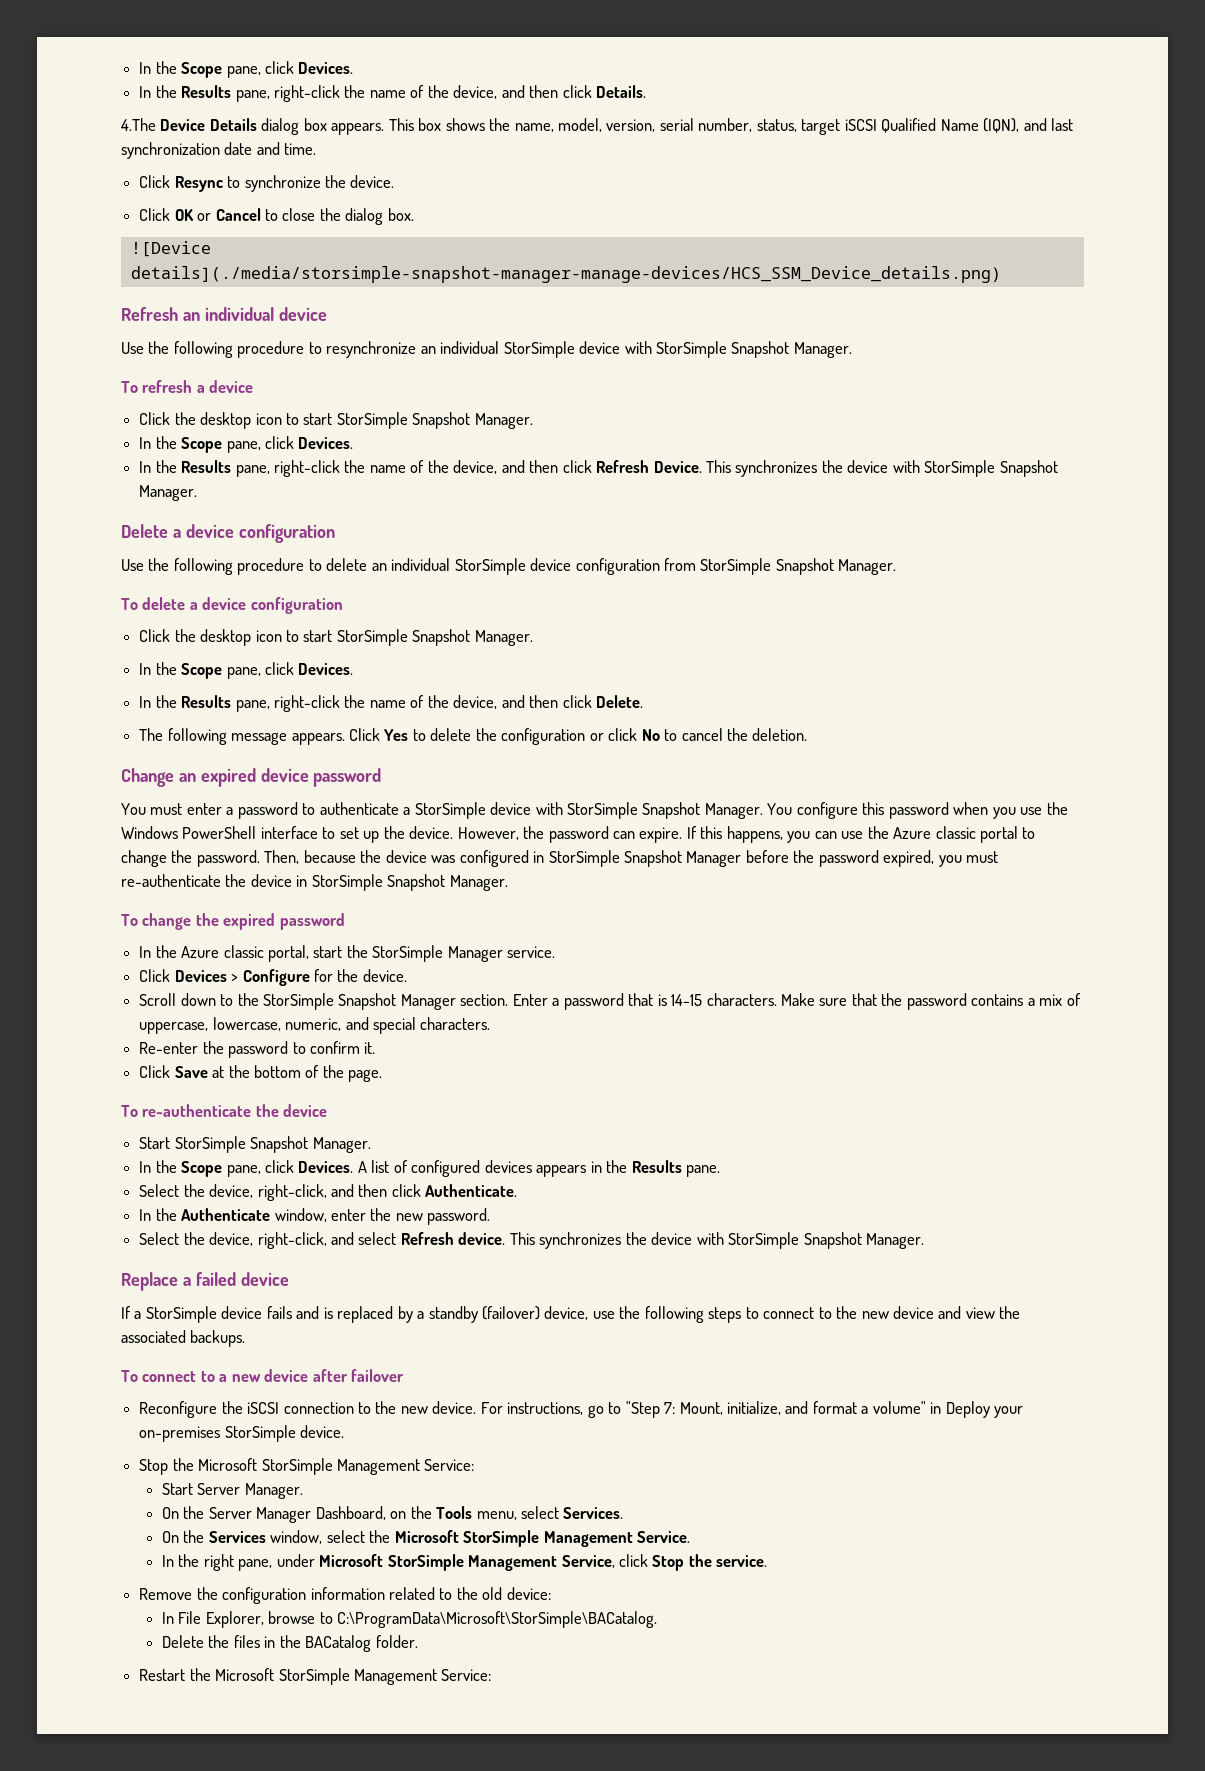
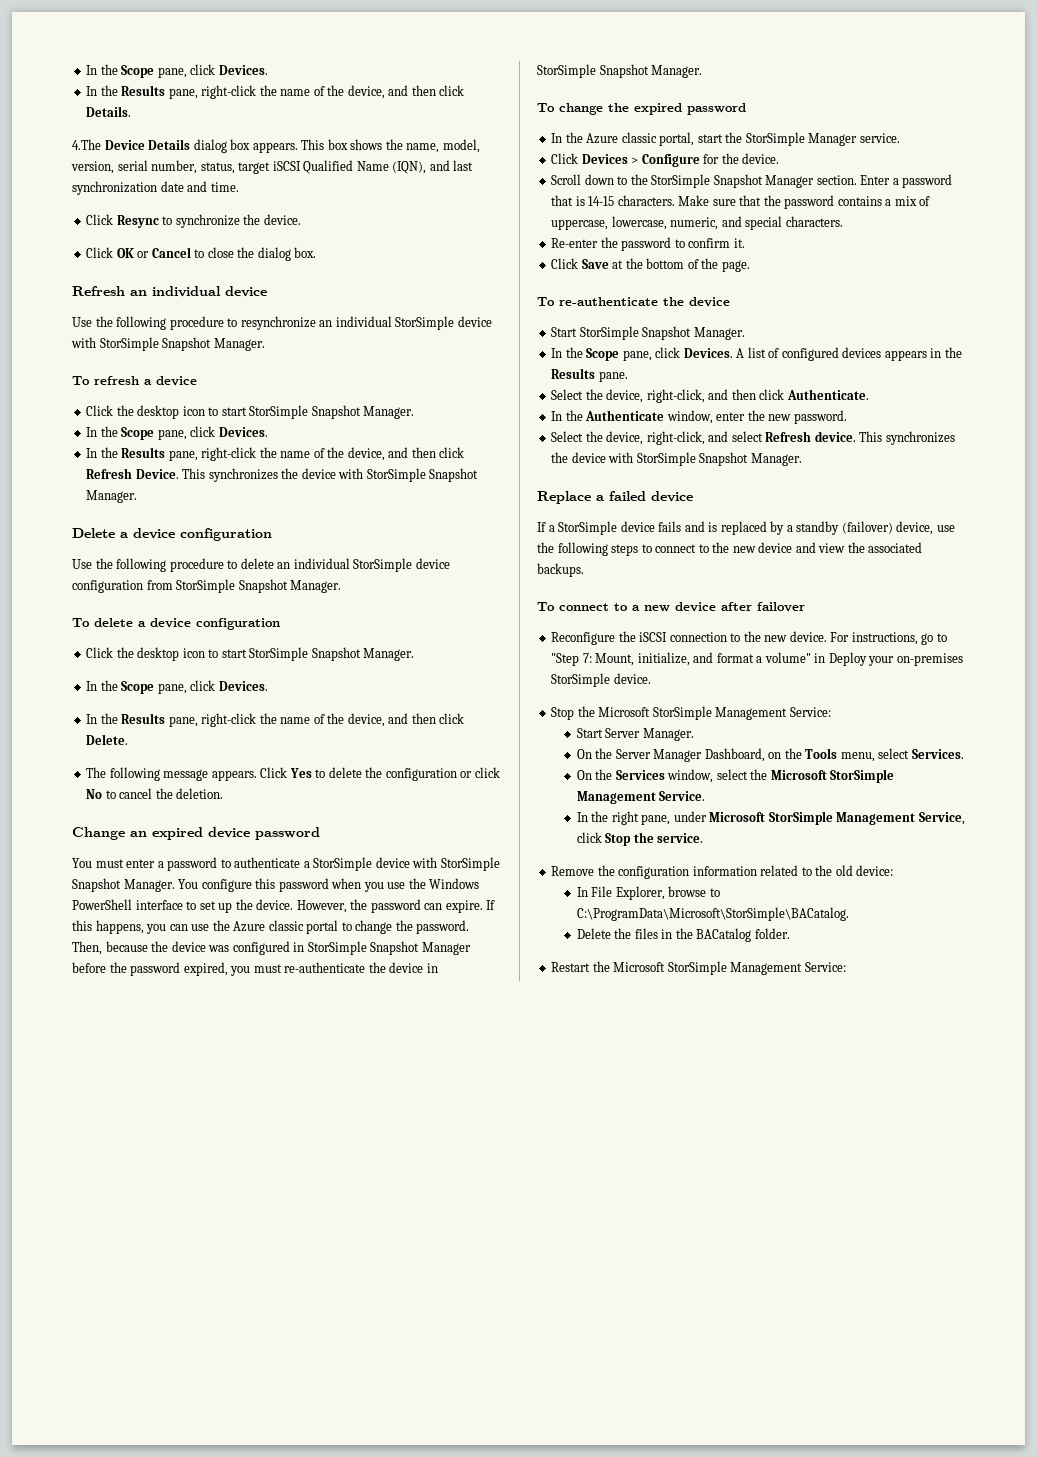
[130,241,211,257] [130,266,1001,283] // ![Device details](./media/storsimple-snapshot-manager-manage-devices/HCS_SSM_Device_details.png) -> (317, 252) none

